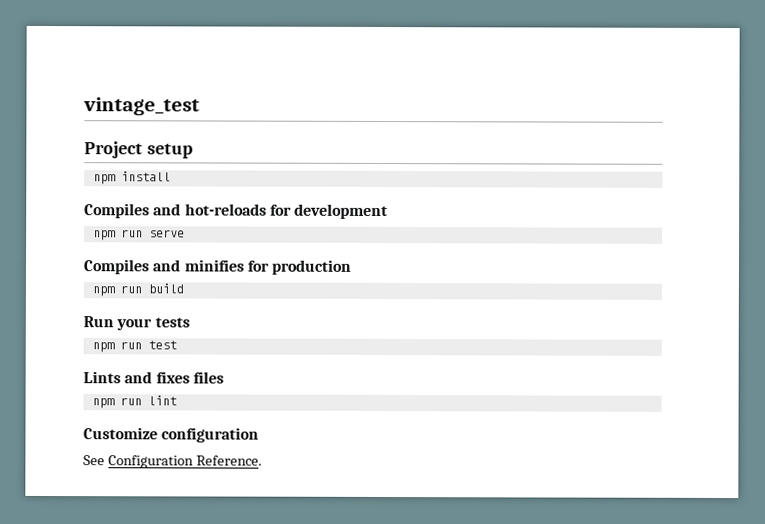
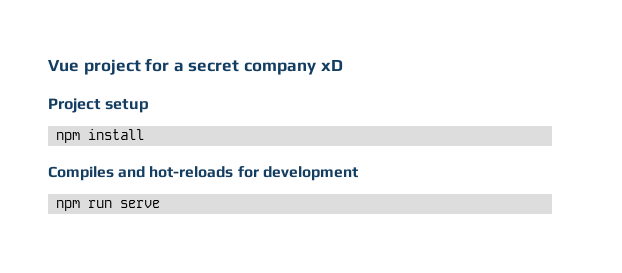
[83,97,200,116] vintage_test -> [48,58,343,75] Vue project for a secret company xD
[83,259,353,275] [91,283,184,297] [83,316,190,331] [91,340,177,353] [83,371,224,384] [91,395,177,409] [83,427,260,443] [83,455,262,469] // Compiles and minifies for production // npm run build // Run your tests // npm run test // Lints and fixes files // npm run lint // Customize configuration // See Configuration Reference. -> (160, 204) none

